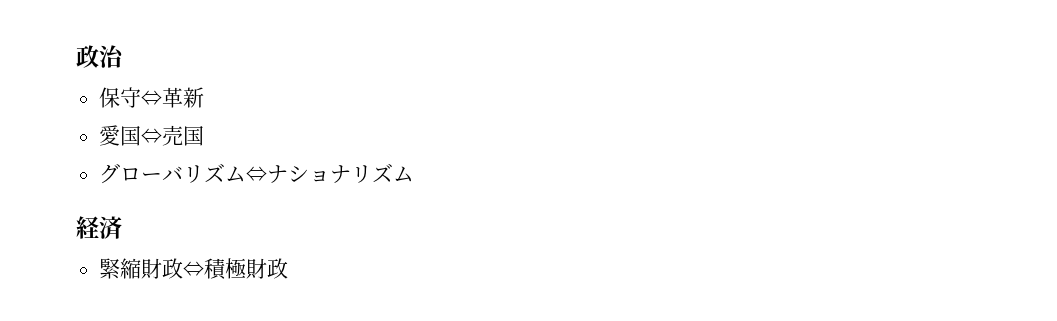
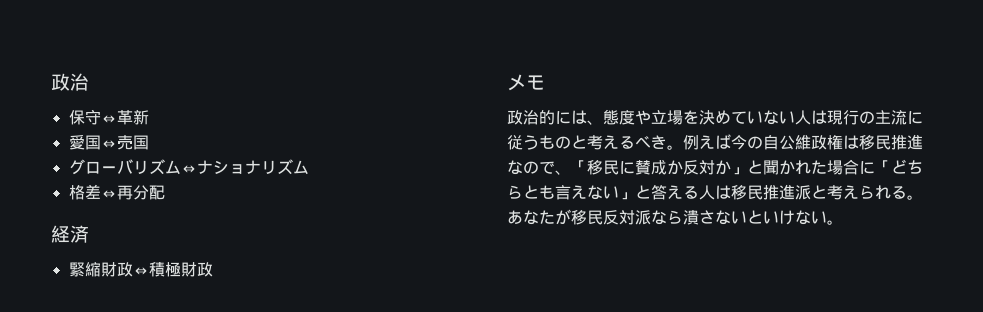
(415, 174) none -> [68,184,165,200] // 格差⇔再分配
(289, 268) none -> [507,74,545,91] [507,109,923,125] [507,134,923,150] [507,159,923,175] [507,184,923,200] [507,209,843,225] // メモ // 政治的には、態度や立場を決めていない人は現行の主流に従うものと考えるべき。例えば今の自公維政権は移民推進なので、「移民に賛成か反対か」と聞かれた場合に「どちらとも言えない」と答える人は移民推進派と考えられる。あなたが移民反対派なら潰さないといけない。

